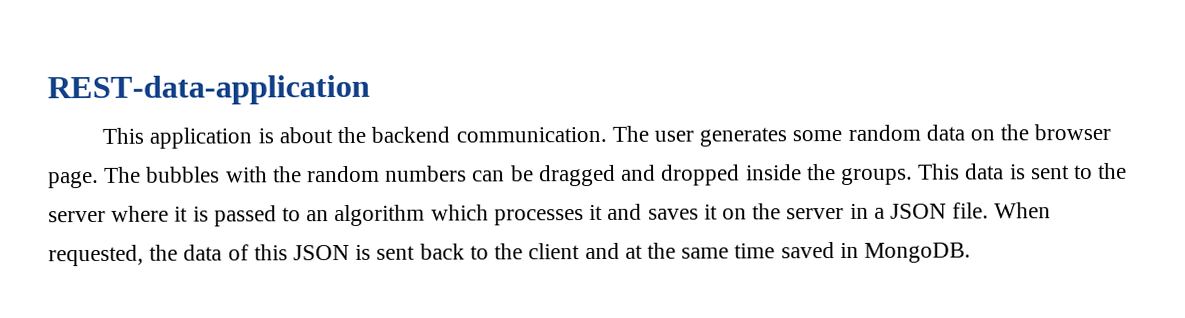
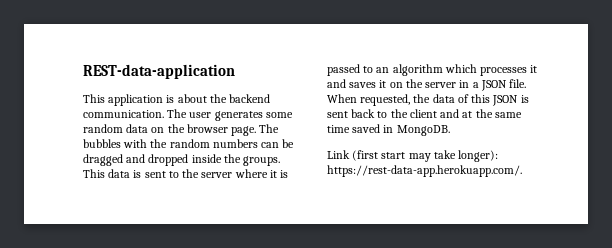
(971, 252) none -> [327,150,499,162] [327,165,522,177] // Link (first start may take longer): https://rest-data-app.herokuapp.com/.

